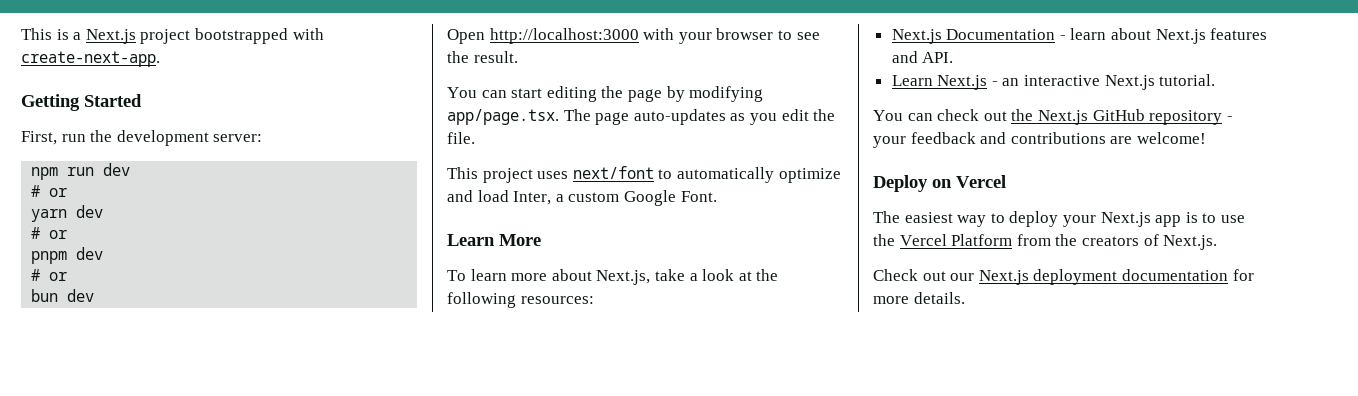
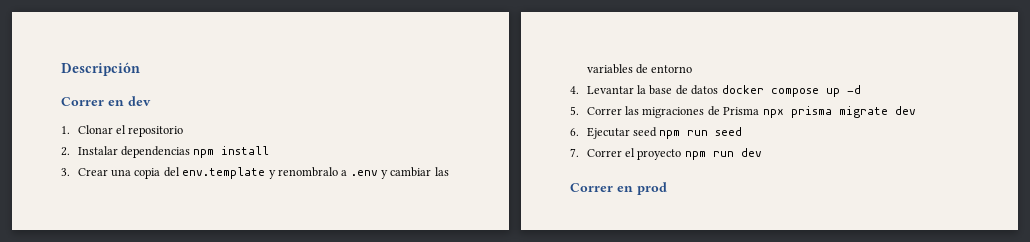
[21,28,324,44] [21,51,160,67] [21,94,142,111] [21,130,263,146] [31,163,131,180] [31,185,68,197] [31,205,104,222] [31,227,68,239] [31,247,104,264] [31,269,68,281] [31,289,95,302] [447,28,820,44] [447,51,518,63] [447,86,764,102] [447,109,836,125] [447,132,475,144] [447,166,841,183] [447,190,717,206] [447,234,541,246] [447,269,779,285] [447,292,594,308] [891,28,1268,44] [891,51,954,63] [891,74,1216,90] [873,109,1233,125] [873,132,1206,148] [873,175,1006,192] [873,211,1245,227] [873,234,1218,250] [873,269,1254,285] [873,292,965,304] This is a Next.js project bootstrapped with create-next-app. // Getting Started // First, run the development server: // npm run dev // # or // yarn dev // # or // pnpm dev // # or // bun dev // Open http://localhost:3000 with your browser to see the result. // You can start editing the page by modifying app/page.tsx. The page auto-updates as you edit the file. // This project uses next/font to automatically optimize and load Inter, a custom Google Font. // Learn More // To learn more about Next.js, take a look at the following resources: // Next.js Documentation - learn about Next.js features and API. // Learn Next.js - an interactive Next.js tutorial. // You can check out the Next.js GitHub repository - your feedback and contributions are welcome! // Deploy on Vercel // The easiest way to deploy your Next.js app is to use the Vercel Platform from the creators of Next.js. // Check out our Next.js deployment documentation for more details. -> [61,62,140,76] [61,96,151,106] [61,125,184,137] [61,146,270,158] [61,167,449,179] [586,64,693,74] [570,85,861,97] [570,106,916,118] [570,127,743,139] [570,148,762,160] [570,182,667,195] Descripción // Correr en dev // 1. Clonar el repositorio // 2. Instalar dependencias npm install // 3. Crear una copia del env.template y renombralo a .env y cambiar las variables de entorno // 4. Levantar la base de datos docker compose up -d // 5. Correr las migraciones de Prisma npx prisma migrate dev // 6. Ejecutar seed npm run seed // 7. Correr el proyecto npm run dev // Correr en prod

